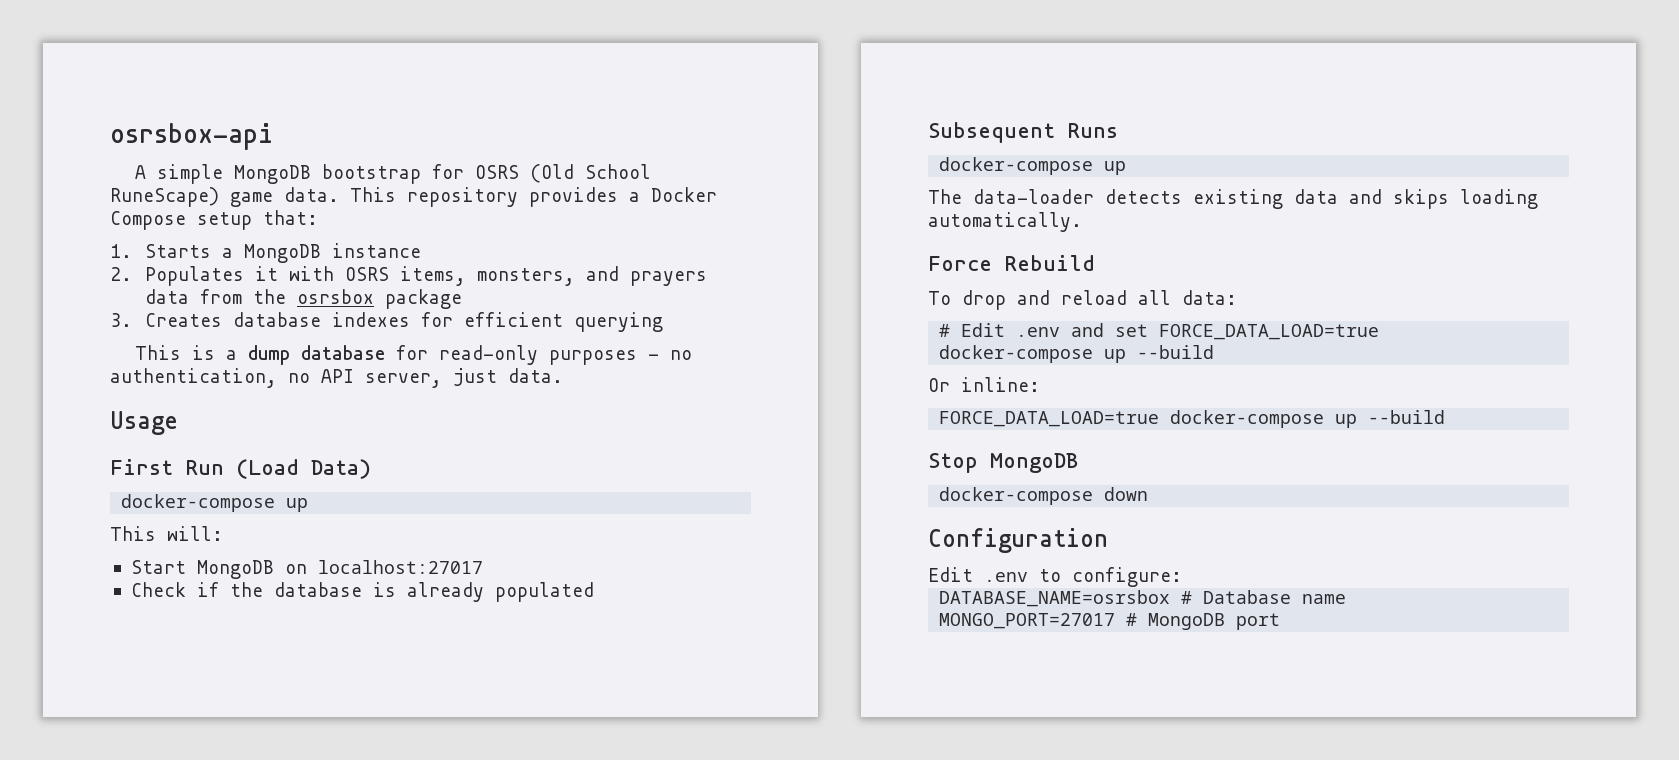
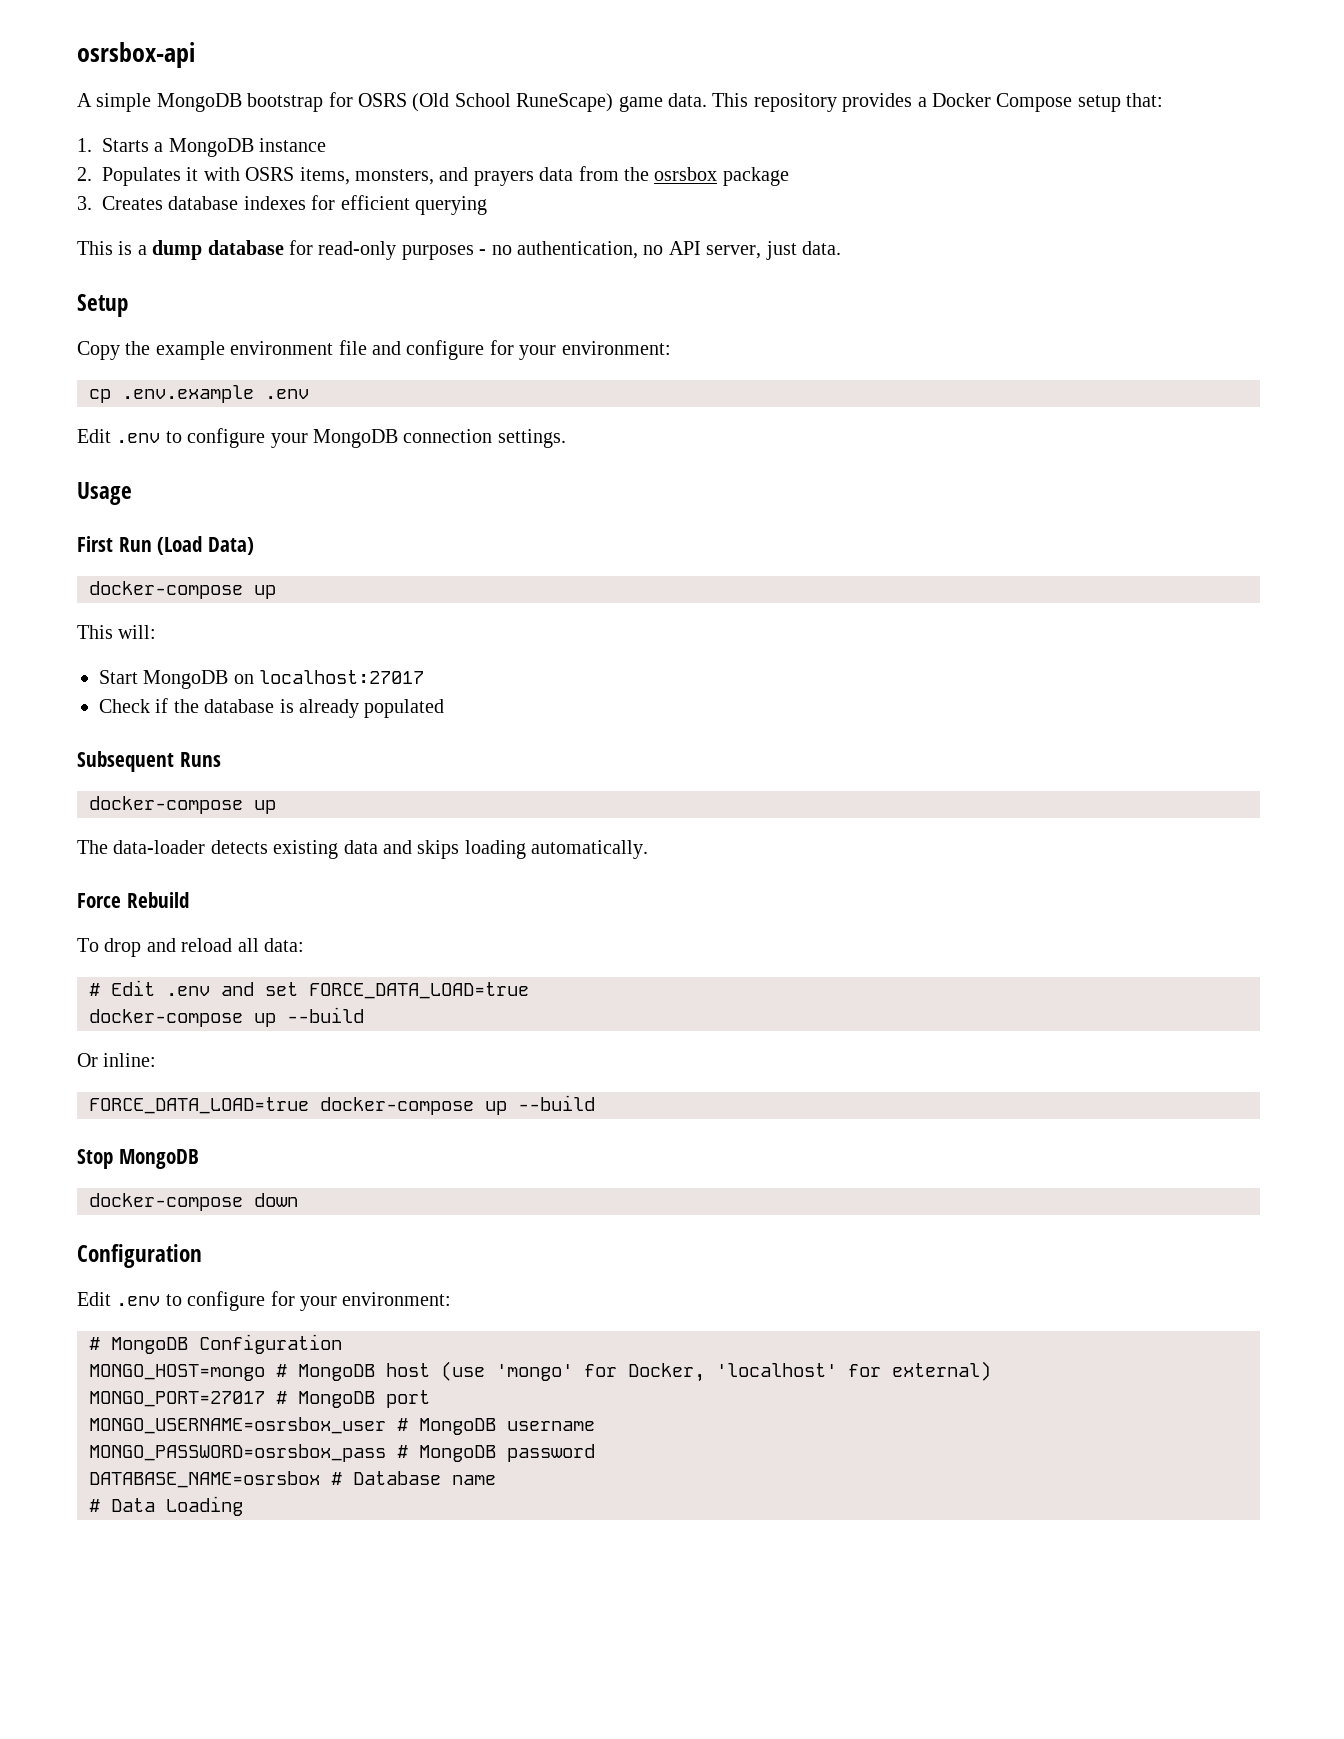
(563, 375) none -> [77,294,128,317] [77,340,671,360] [89,385,309,403] [77,428,566,448] // Setup // Copy the example environment file and configure for your environment: // cp .env.example .env // Edit .env to configure your MongoDB connection settings.
[1072,567,1182,587] configure: -> [187,1291,452,1311] [89,1334,342,1354] [89,1361,991,1382] [89,1390,430,1408] [89,1417,595,1435] [89,1444,595,1462] configure for your environment: // # MongoDB Configuration // MONGO_HOST=mongo # MongoDB host (use 'mongo' for Docker, 'localhost' for external) // MONGO_PORT=27017 # MongoDB port // MONGO_USERNAME=osrsbox_user # MongoDB username // MONGO_PASSWORD=osrsbox_pass # MongoDB password
[939,613,1281,630] MONGO_PORT=27017 # MongoDB port -> [89,1496,243,1516] # Data Loading

